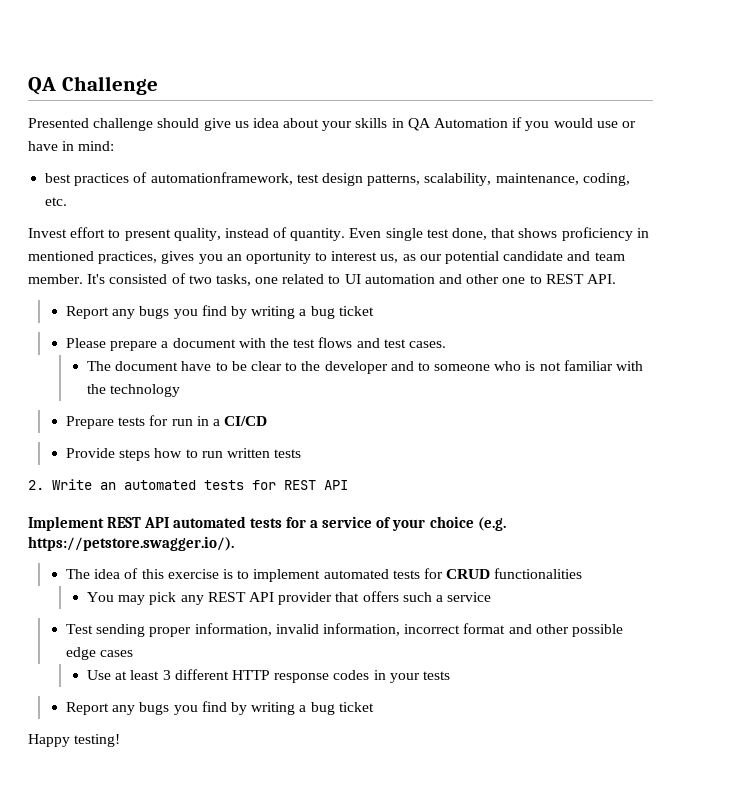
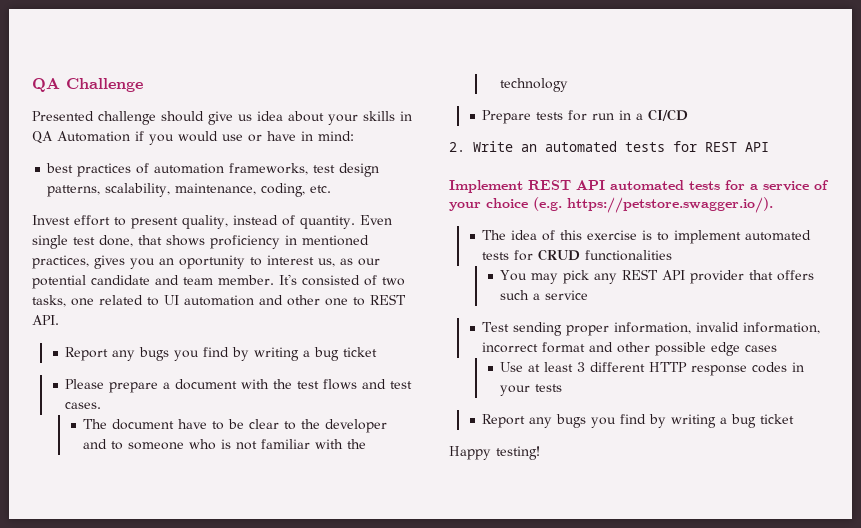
[150,172,293,185] automationframework, -> [154,163,309,175] automation frameworks,
[66,448,302,461] // Provide steps how to run written tests -> (689, 115) none

